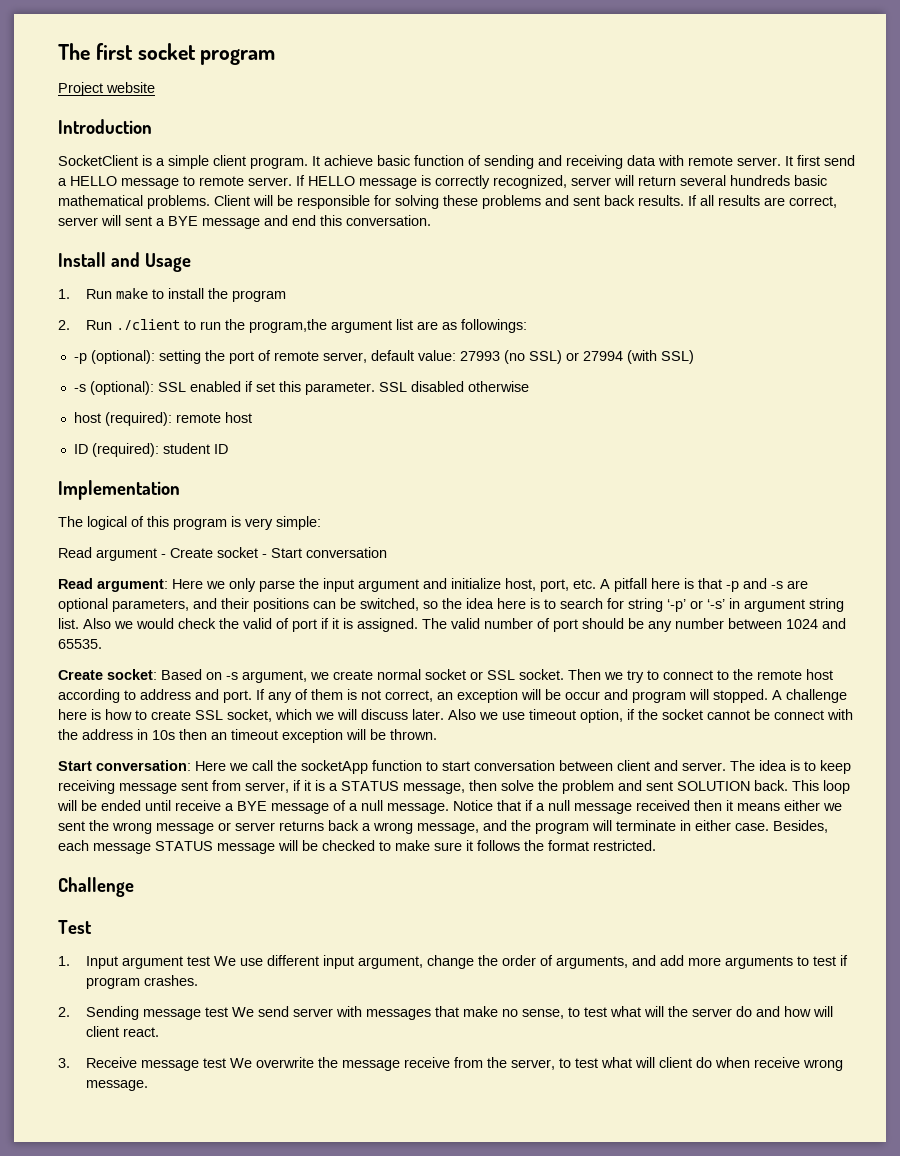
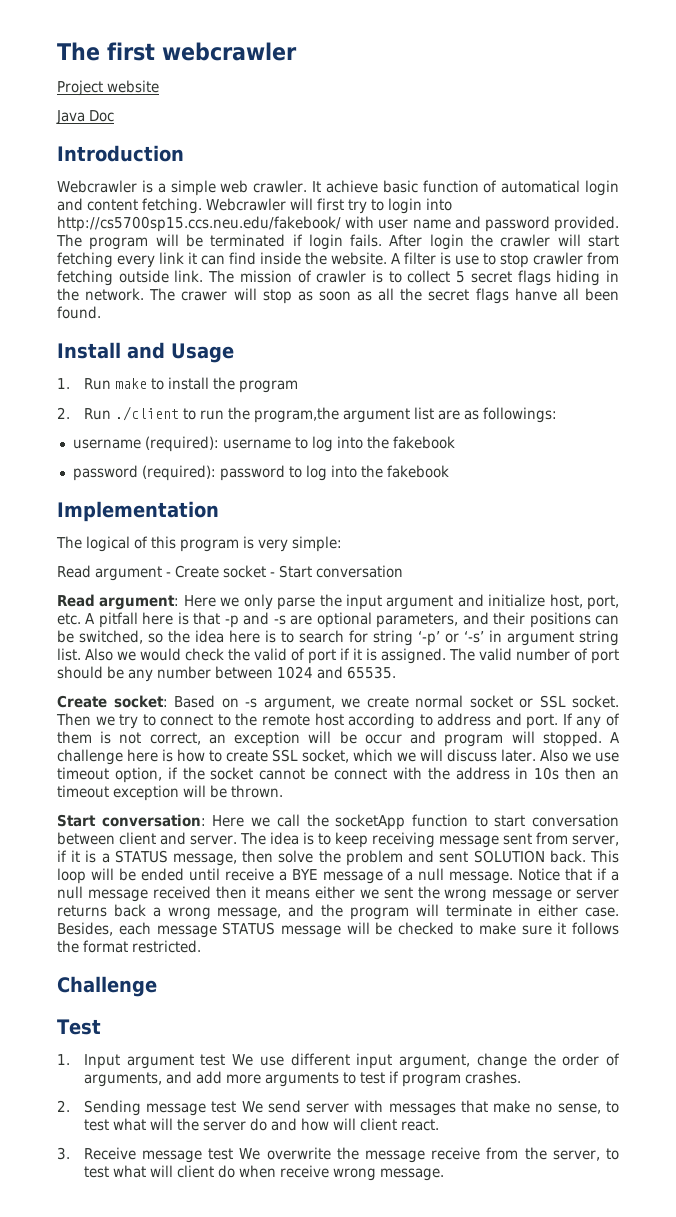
[137,43,276,65] socket program -> [162,42,297,61] webcrawler
(155, 87) none -> [56,110,114,124] // Java Doc
[58,155,138,166] SocketClient -> [57,180,137,193] Webcrawler
[213,155,308,169] client program. -> [220,180,308,193] web crawler.
[484,155,855,169] [58,175,827,189] [58,195,837,209] [58,215,431,229] sending and receiving data with remote server. It first send a HELLO message to remote server. If HELLO message is correctly recognized, server will return several hundreds basic mathematical problems. Client will be responsible for solving these problems and sent back results. If all results are correct, server will sent a BYE message and end this conversation. -> [501,180,620,196] [57,198,452,214] [57,216,620,232] [56,234,620,250] [57,252,619,268] [57,270,620,286] [57,288,619,304] [57,306,101,319] automatical login and content fetching. Webcrawler will first try to login into http://cs5700sp15.ccs.neu.edu/fakebook/ with user name and password provided. The program will be terminated if login fails. After login the crawler will start fetching every link it can find inside the website. A filter is use to stop crawler from fetching outside link. The mission of crawler is to collect 5 secret flags hiding in the network. The crawer will stop as soon as all the secret flags hanve all been found.
[73,350,694,364] [73,381,529,395] [73,412,252,426] [73,443,228,457] -p (optional): setting the port of remote server, default value: 27993 (no SSL) or 27994 (with SSL) // -s (optional): SSL enabled if set this parameter. SSL disabled otherwise // host (required): remote host // ID (required): student ID -> [72,436,455,452] [72,465,449,481] username (required): username to log into the fakebook // password (required): password to log into the fakebook

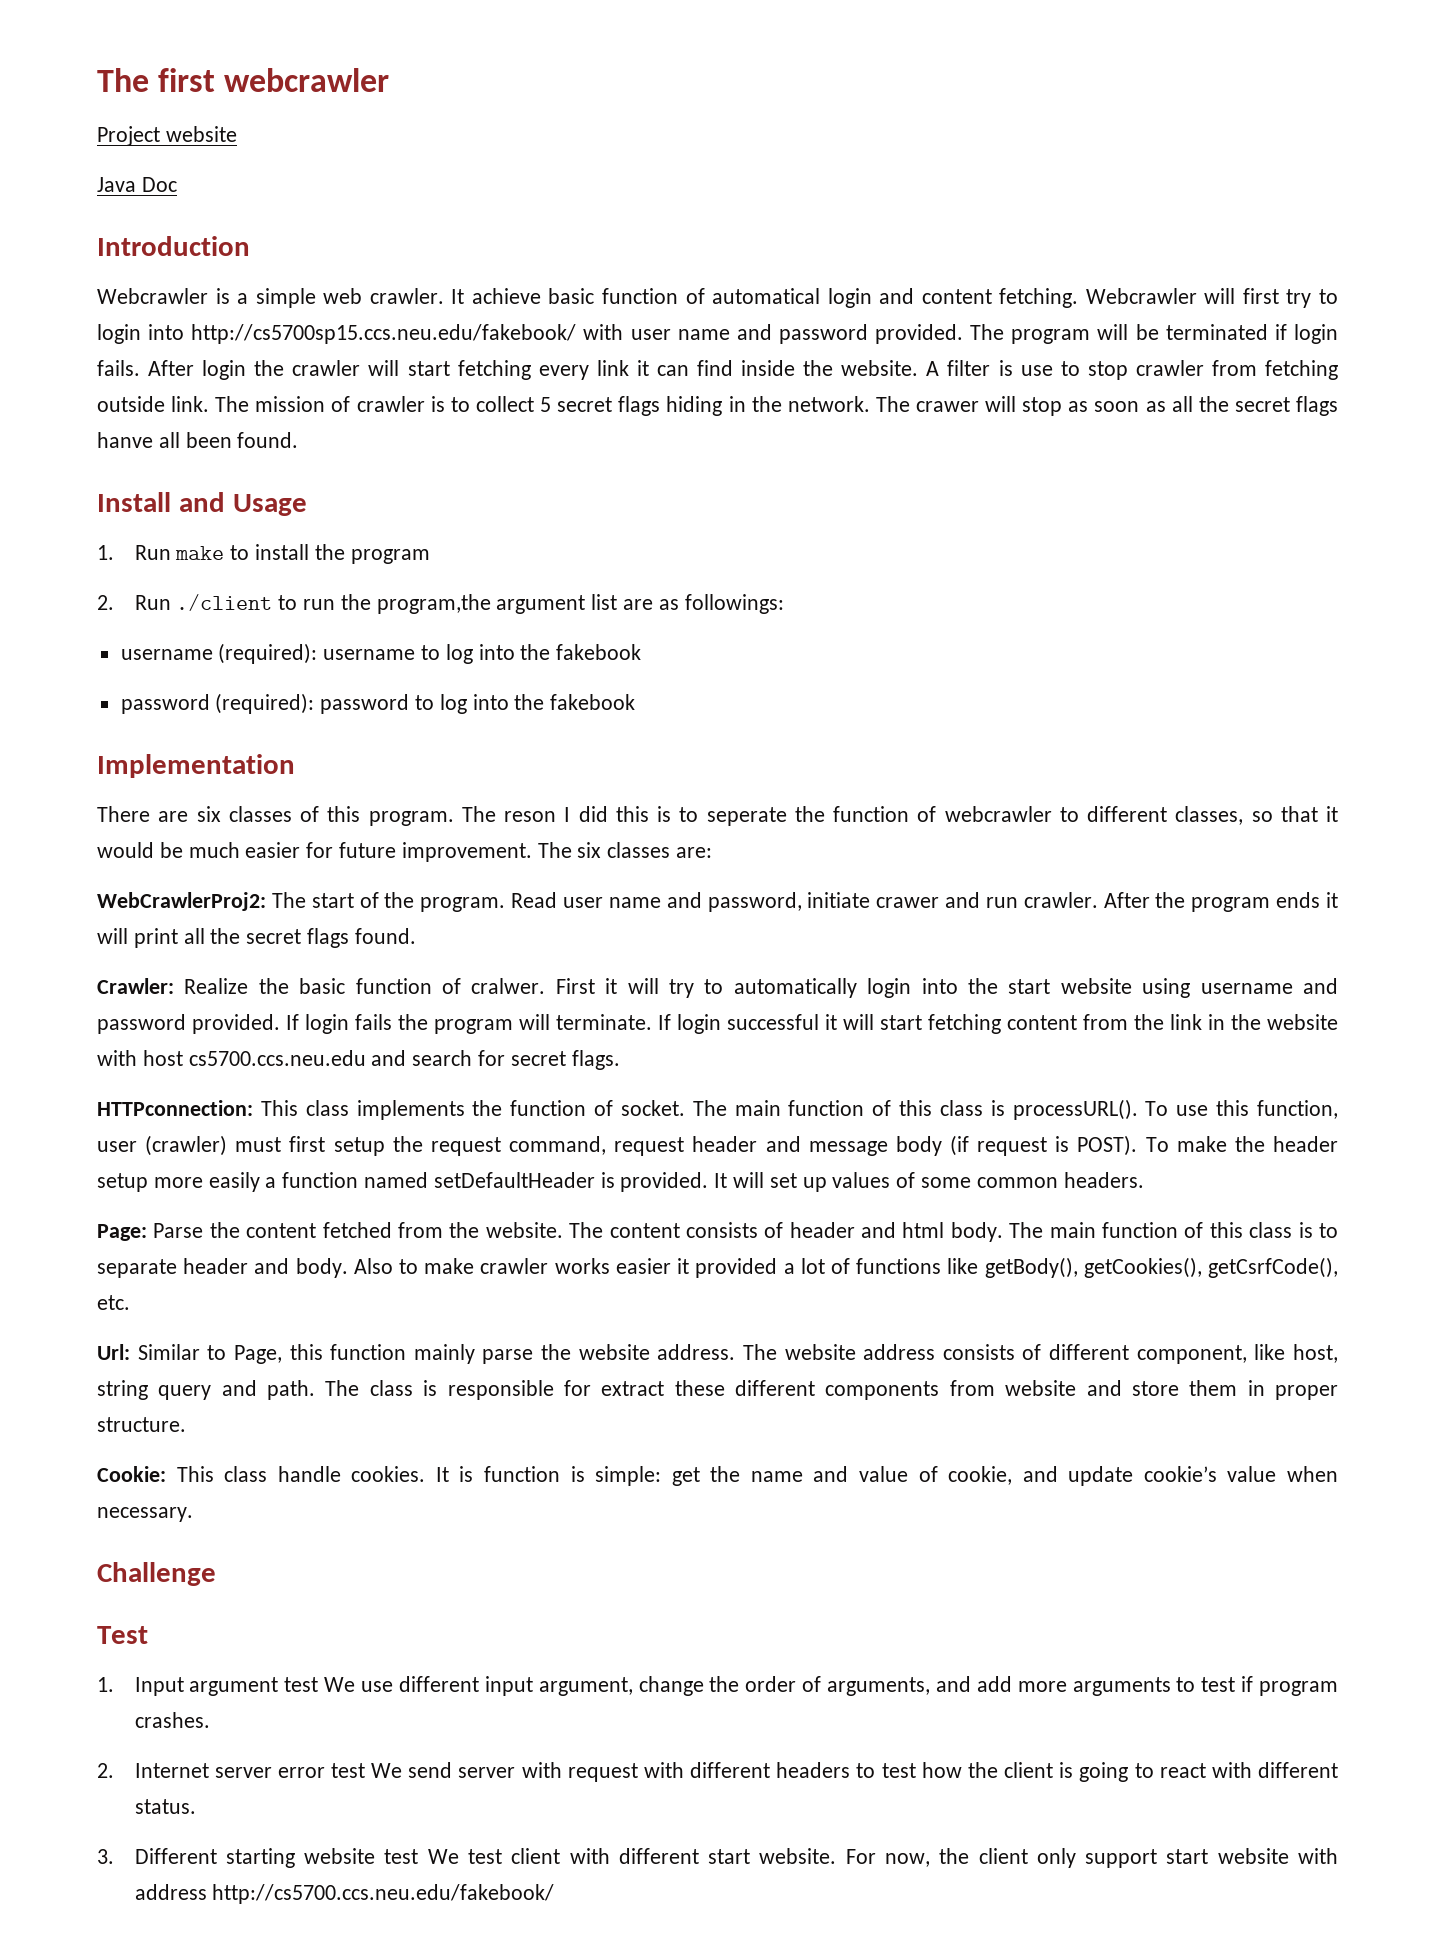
[56,536,342,552] [57,565,403,581] [57,594,619,610] [57,612,619,628] [57,630,619,646] [57,648,619,664] [57,666,396,682] [57,695,619,711] [56,713,620,729] [57,731,620,747] [57,749,619,765] [57,767,619,783] [57,785,283,801] [57,814,619,830] [57,832,619,848] [57,850,619,866] [57,868,619,884] [57,886,619,902] [57,904,619,920] [57,922,620,938] [57,940,201,953] The logical of this program is very simple: // Read argument - Create socket - Start conversation // Read argument: Here we only parse the input argument and initialize host, port, etc. A pitfall here is that -p and -s are optional parameters, and their positions can be switched, so the idea here is to search for string ‘-p’ or ‘-s’ in argument string list. Also we would check the valid of port if it is assigned. The valid number of port should be any number between 1024 and 65535. // Create socket: Based on -s argument, we create normal socket or SSL socket. Then we try to connect to the remote host according to address and port. If any of them is not correct, an exception will be occur and program will stopped. A challenge here is how to create SSL socket, which we will discuss later. Also we use timeout option, if the socket cannot be connect with the address in 10s then an timeout exception will be thrown. // Start conversation: Here we call the socketApp function to start conversation between client and server. The idea is to keep receiving message sent from server, if it is a STATUS message, then solve the problem and sent SOLUTION back. This loop will be ended until receive a BYE message of a null message. Notice that if a null message received then it means either we sent the wrong message or server returns back a wrong message, and the program will terminate in either case. Besides, each message STATUS message will be checked to make sure it follows the format restricted. -> [97,806,1338,826] [97,842,713,862] [97,892,1338,912] [97,928,416,948] [97,978,1338,998] [97,1014,1338,1034] [97,1050,620,1070] [97,1099,1339,1120] [97,1135,1338,1156] [97,1172,1144,1192] [97,1222,1338,1242] [97,1257,1338,1278] [97,1295,130,1310] [97,1344,1338,1364] [97,1380,1339,1400] [97,1417,186,1432] [97,1466,1339,1486] [97,1507,193,1522] There are six classes of this program. The reson I did this is to seperate the function of webcrawler to different classes, so that it would be much easier for future improvement. The six classes are: // WebCrawlerProj2: The start of the program. Read user name and password, initiate crawer and run crawler. After the program ends it will print all the secret flags found. // Crawler: Realize the basic function of cralwer. First it will try to automatically login into the start website using username and password provided. If login fails the program will terminate. If login successful it will start fetching content from the link in the website with host cs5700.ccs.neu.edu and search for secret flags. // HTTPconnection: This class implements the function of socket. The main function of this class is processURL(). To use this function, user (crawler) must first setup the request command, request header and message body (if request is POST). To make the header setup more easily a function named setDefaultHeader is provided. It will set up values of some common headers. // Page: Parse the content fetched from the website. The content consists of header and html body. The main function of this class is to separate header and body. Also to make crawler works easier it provided a lot of functions like getBody(), getCookies(), getCsrfCode(), etc. // Url: Similar to Page, this function mainly parse the website address. The website address consists of different component, like host, string query and path. The class is responsible for extract these different components from website and store them in proper structure. // Cookie: This class handle cookies. It is function is simple: get the name and value of cookie, and update cookie’s value when necessary.
[83,1100,207,1116] Sending message -> [134,1763,325,1778] Internet server error
[388,1100,619,1116] [83,1118,439,1131] [57,1147,619,1163] [83,1165,444,1181] messages that make no sense, to test what will the server do and how will client react. // 3. Receive message test We overwrite the message receive from the server, to test what will client do when receive wrong message. -> [567,1762,1339,1782] [134,1799,196,1814] [97,1848,1338,1868] [134,1884,555,1904] request with different headers to test how the client is going to react with different status. // 3. Different starting website test We test client with different start website. For now, the client only support start website with address http://cs5700.ccs.neu.edu/fakebook/

